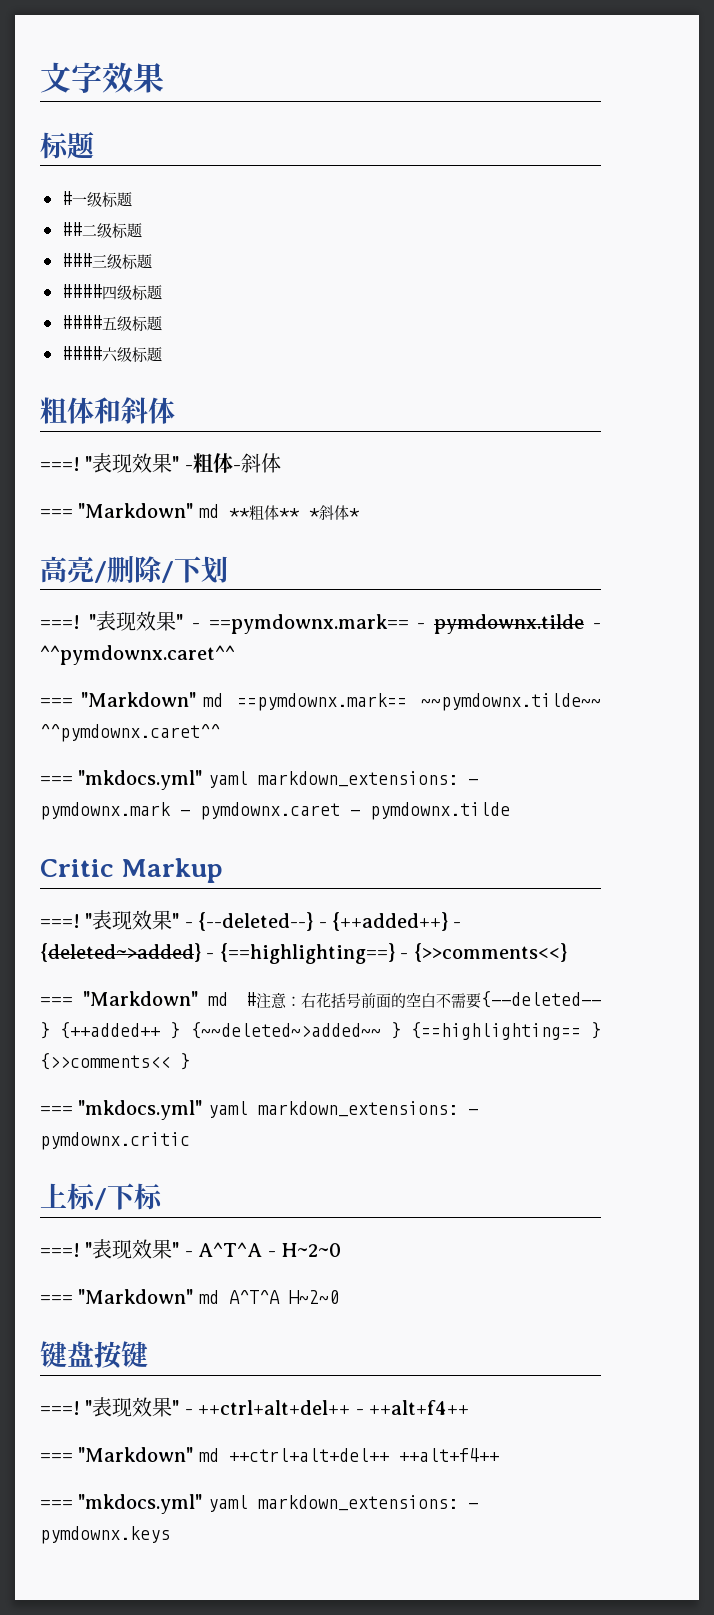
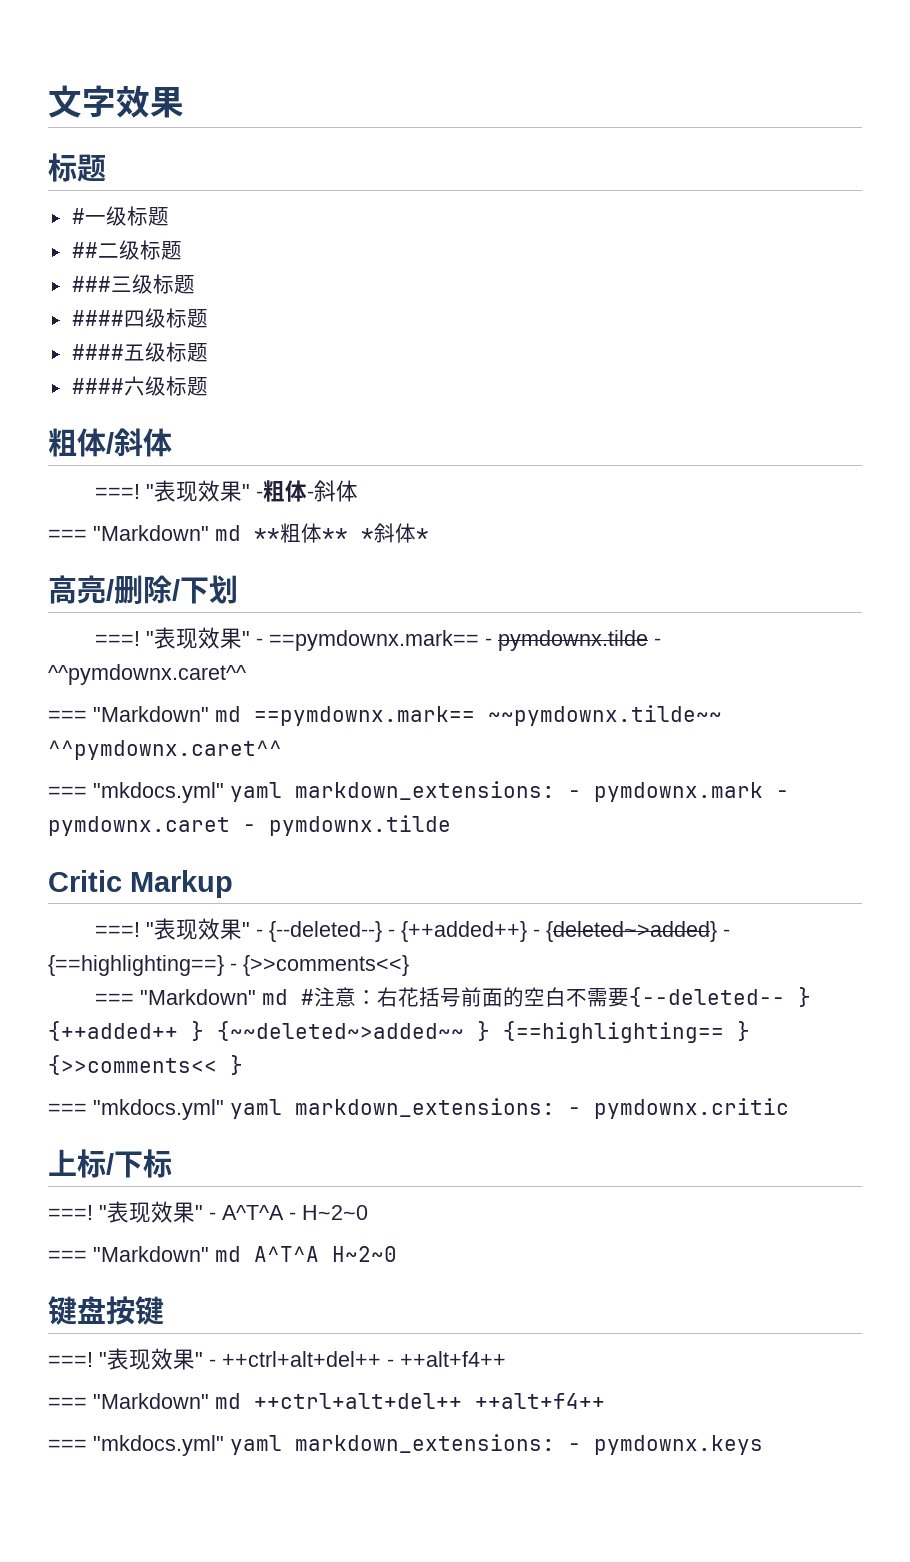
[94,397,121,424] 和 -> [106,432,114,454] /

